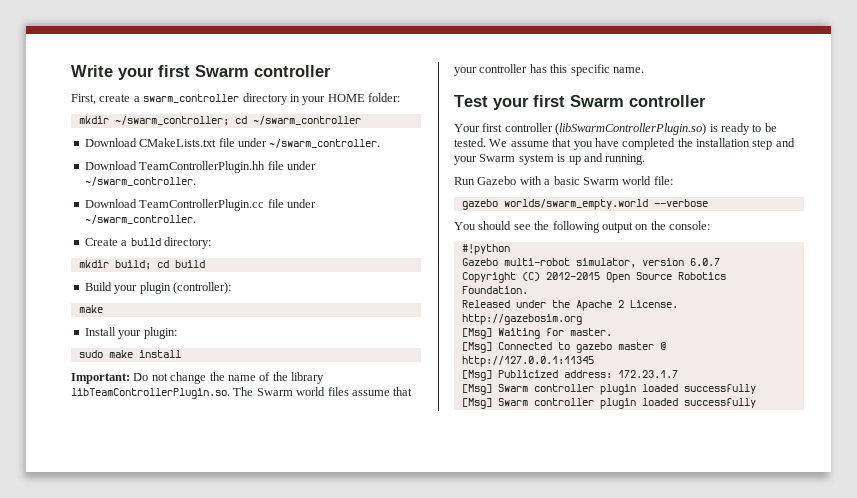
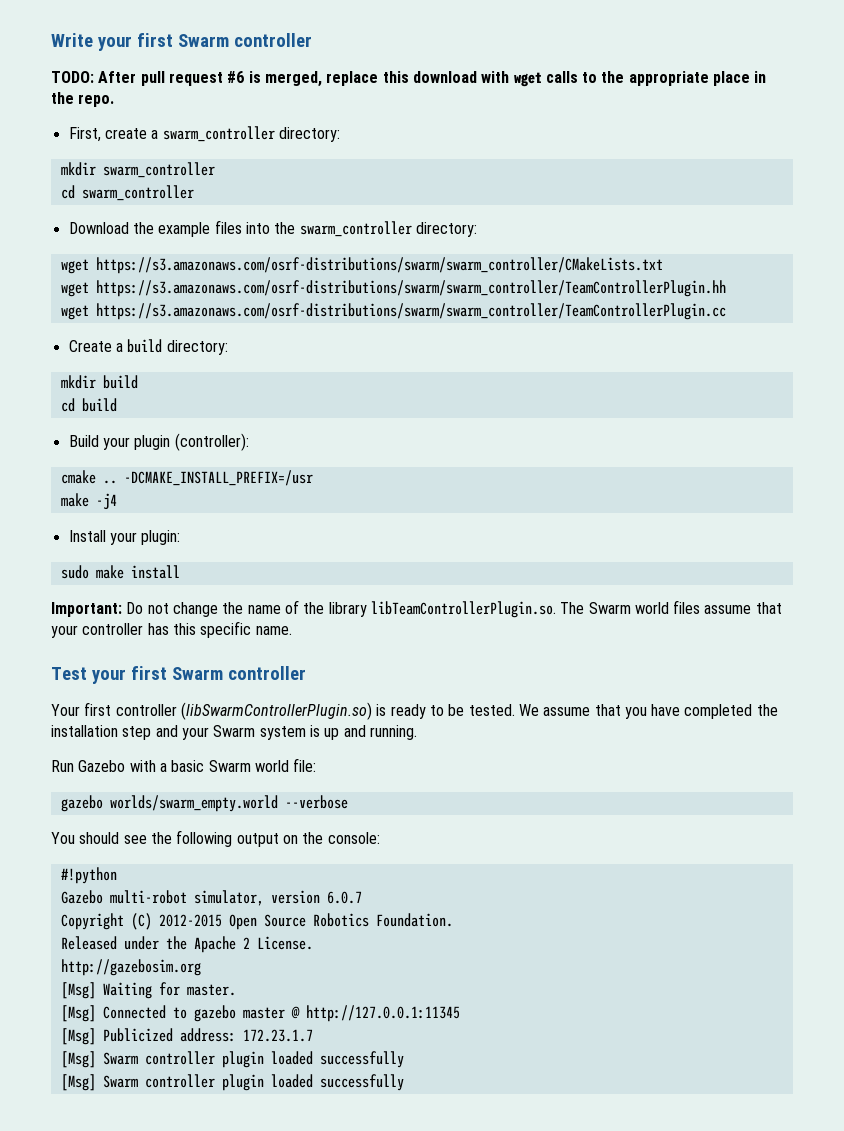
[71,93,400,105] [78,116,361,126] [84,138,381,148] [84,161,316,173] [84,177,196,186] [84,199,316,211] [84,215,196,224] First, create a swarm_controller directory in your HOME folder: // mkdir ~/swarm_controller; cd ~/swarm_controller // Download CMakeLists.txt file under ~/swarm_controller. // Download TeamControllerPlugin.hh file under ~/swarm_controller. // Download TeamControllerPlugin.cc file under ~/swarm_controller. -> [51,71,767,87] [51,92,115,107] [68,126,340,142] [60,162,215,178] [60,185,194,201] [68,220,477,237] [60,257,663,274] [60,280,726,297] [60,303,726,320] TODO: After pull request #6 is merged, replace this download with wget calls to the appropriate place in the repo. // First, create a swarm_controller directory: // mkdir swarm_controller // cd swarm_controller // Download the example files into the swarm_controller directory: // wget https://s3.amazonaws.com/osrf-distributions/swarm/swarm_controller/CMakeLists.txt // wget https://s3.amazonaws.com/osrf-distributions/swarm/swarm_controller/TeamControllerPlugin.hh // wget https://s3.amazonaws.com/osrf-distributions/swarm/swarm_controller/TeamControllerPlugin.cc
[114,260,151,270] build; -> [102,375,138,389] build //
[78,305,103,313] // make -> [60,470,313,486] [60,493,117,510] // cmake .. -DCMAKE_INSTALL_PREFIX=/usr // make -j4

